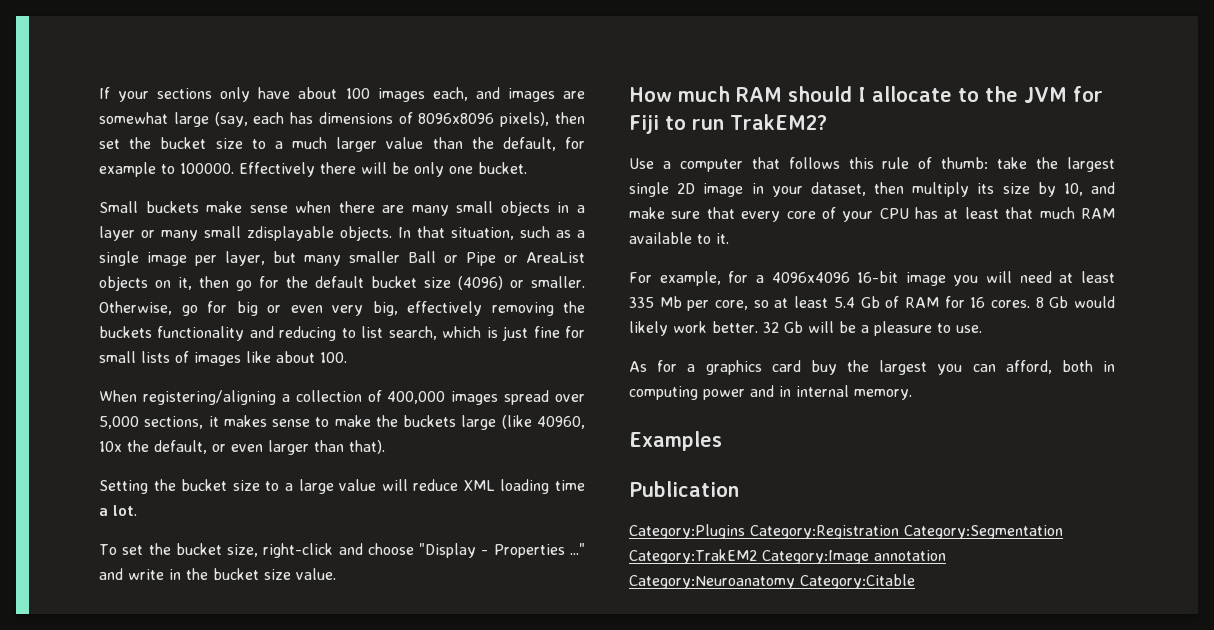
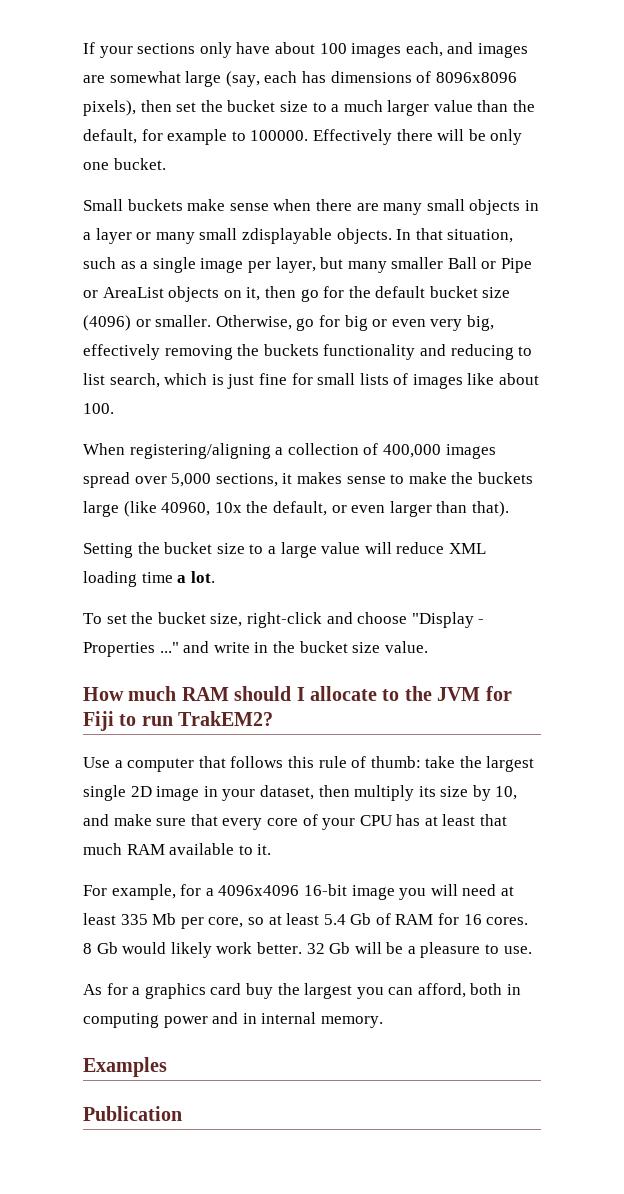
[629,524,1063,539] [629,549,946,564] [629,574,915,589] // Category:Plugins Category:Registration Category:Segmentation Category:TrakEM2 Category:Image annotation Category:Neuroanatomy Category:Citable -> (182, 1113) none

